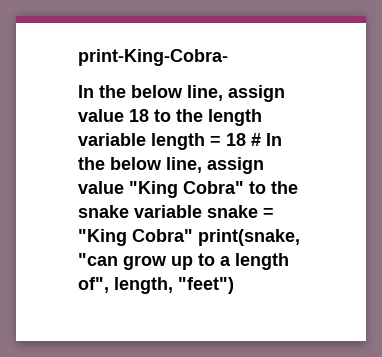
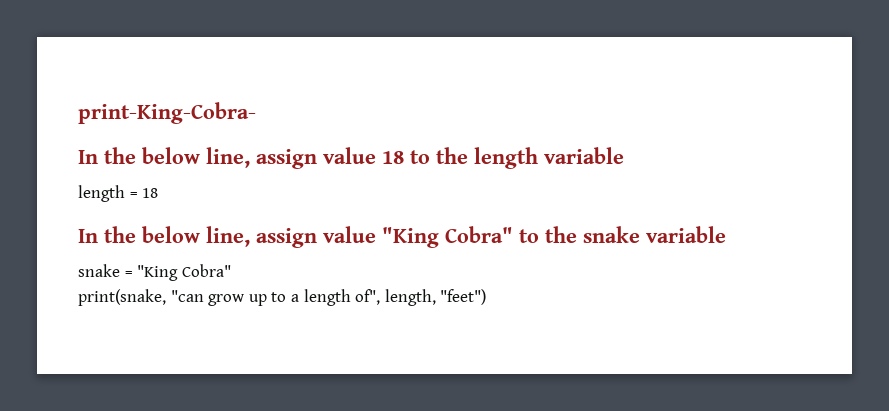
(146, 139) none -> (624, 155) //
[251,133,261,146] # -> (159, 193) //
(202, 211) none -> (726, 234) //
(193, 235) none -> (231, 270) //

